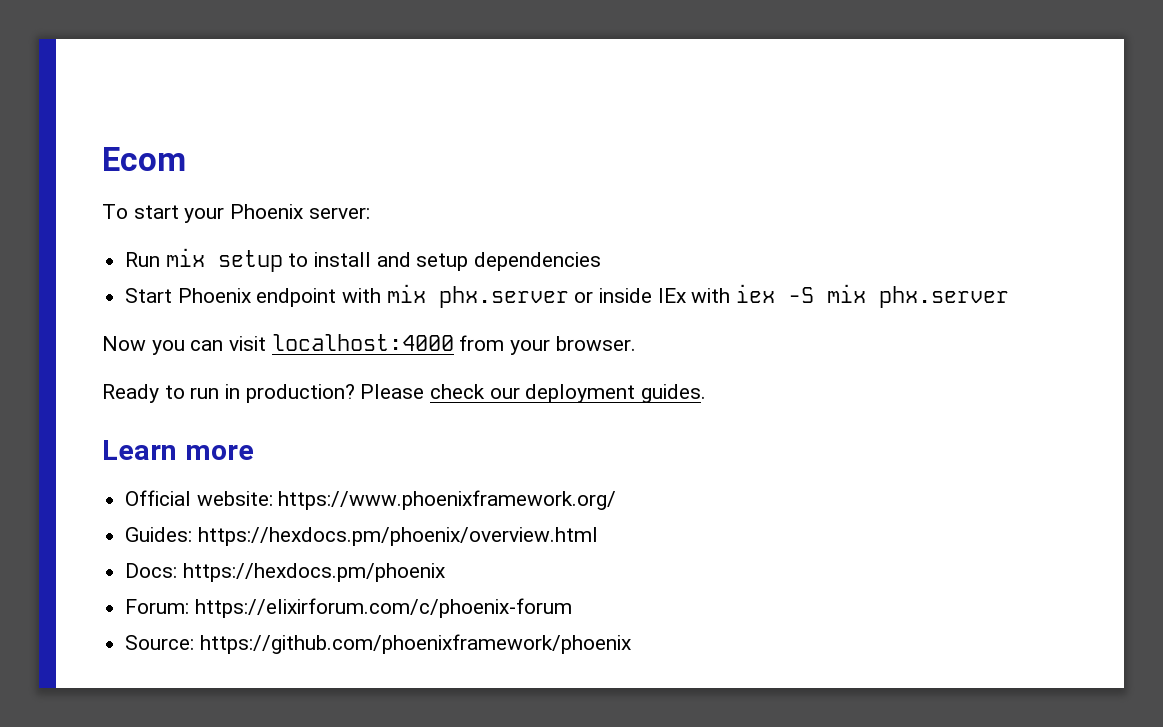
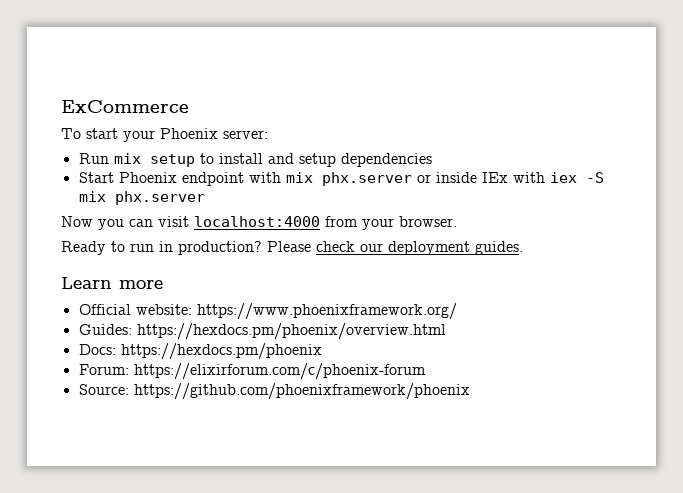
[102,147,186,171] Ecom -> [61,100,189,113] ExCommerce

